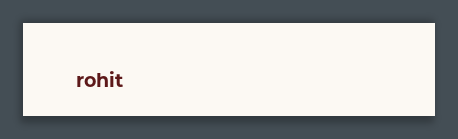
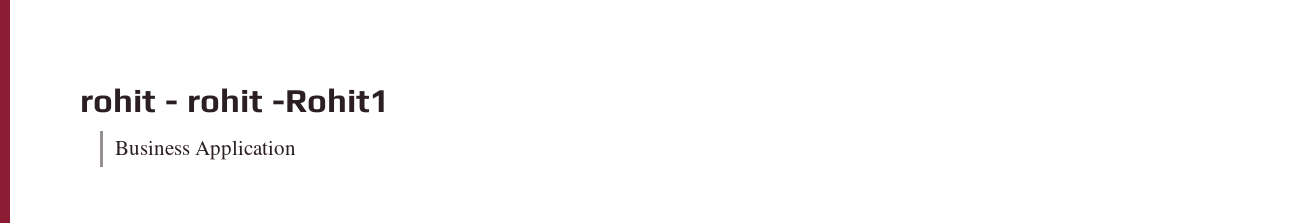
[76,71,123,87] rohit -> [80,88,390,113] [114,140,297,160] rohit - rohit -Rohit1 // Business Application

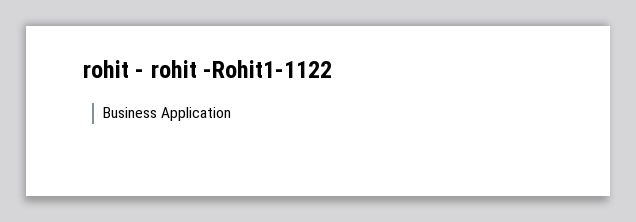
[272,88,390,113] -Rohit1 -> [203,60,333,78] -Rohit1-1122

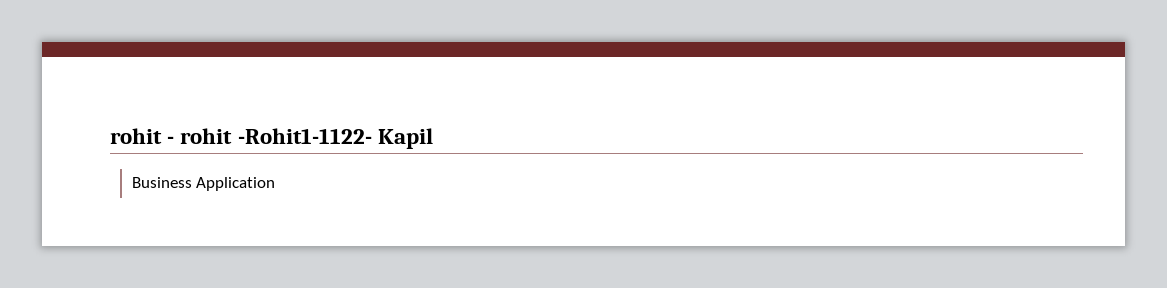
[203,60,333,78] -Rohit1-1122 -> [237,128,433,149] -Rohit1-1122- Kapil

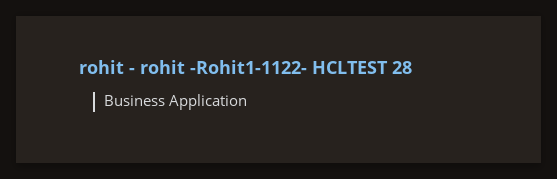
[377,128,433,149] Kapil -> [312,61,412,74] HCLTEST 28

